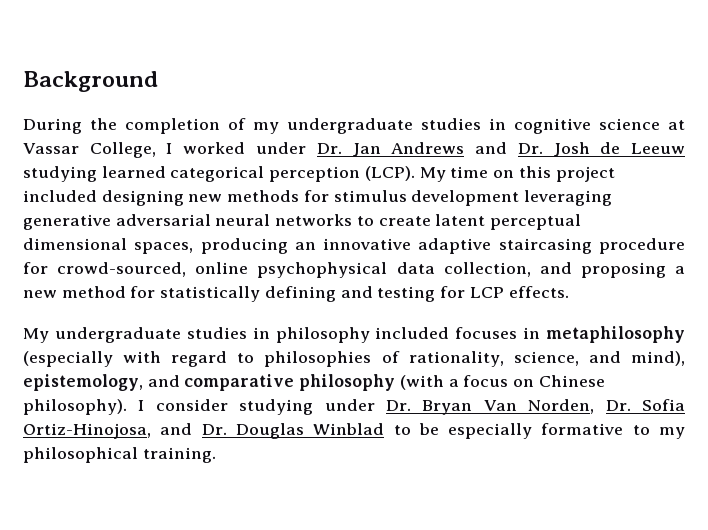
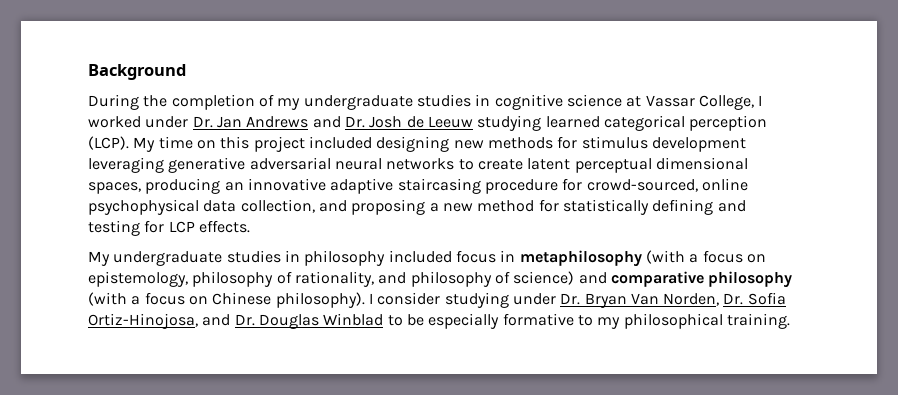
[455,327,518,339] focuses -> [455,250,496,263] focus
[23,351,685,367] [23,374,143,391] (especially with regard to philosophies of rationality, science, and mind), epistemology, -> [645,250,766,264] [88,271,575,287] (with a focus on epistemology, philosophy of rationality, and philosophy of science)

